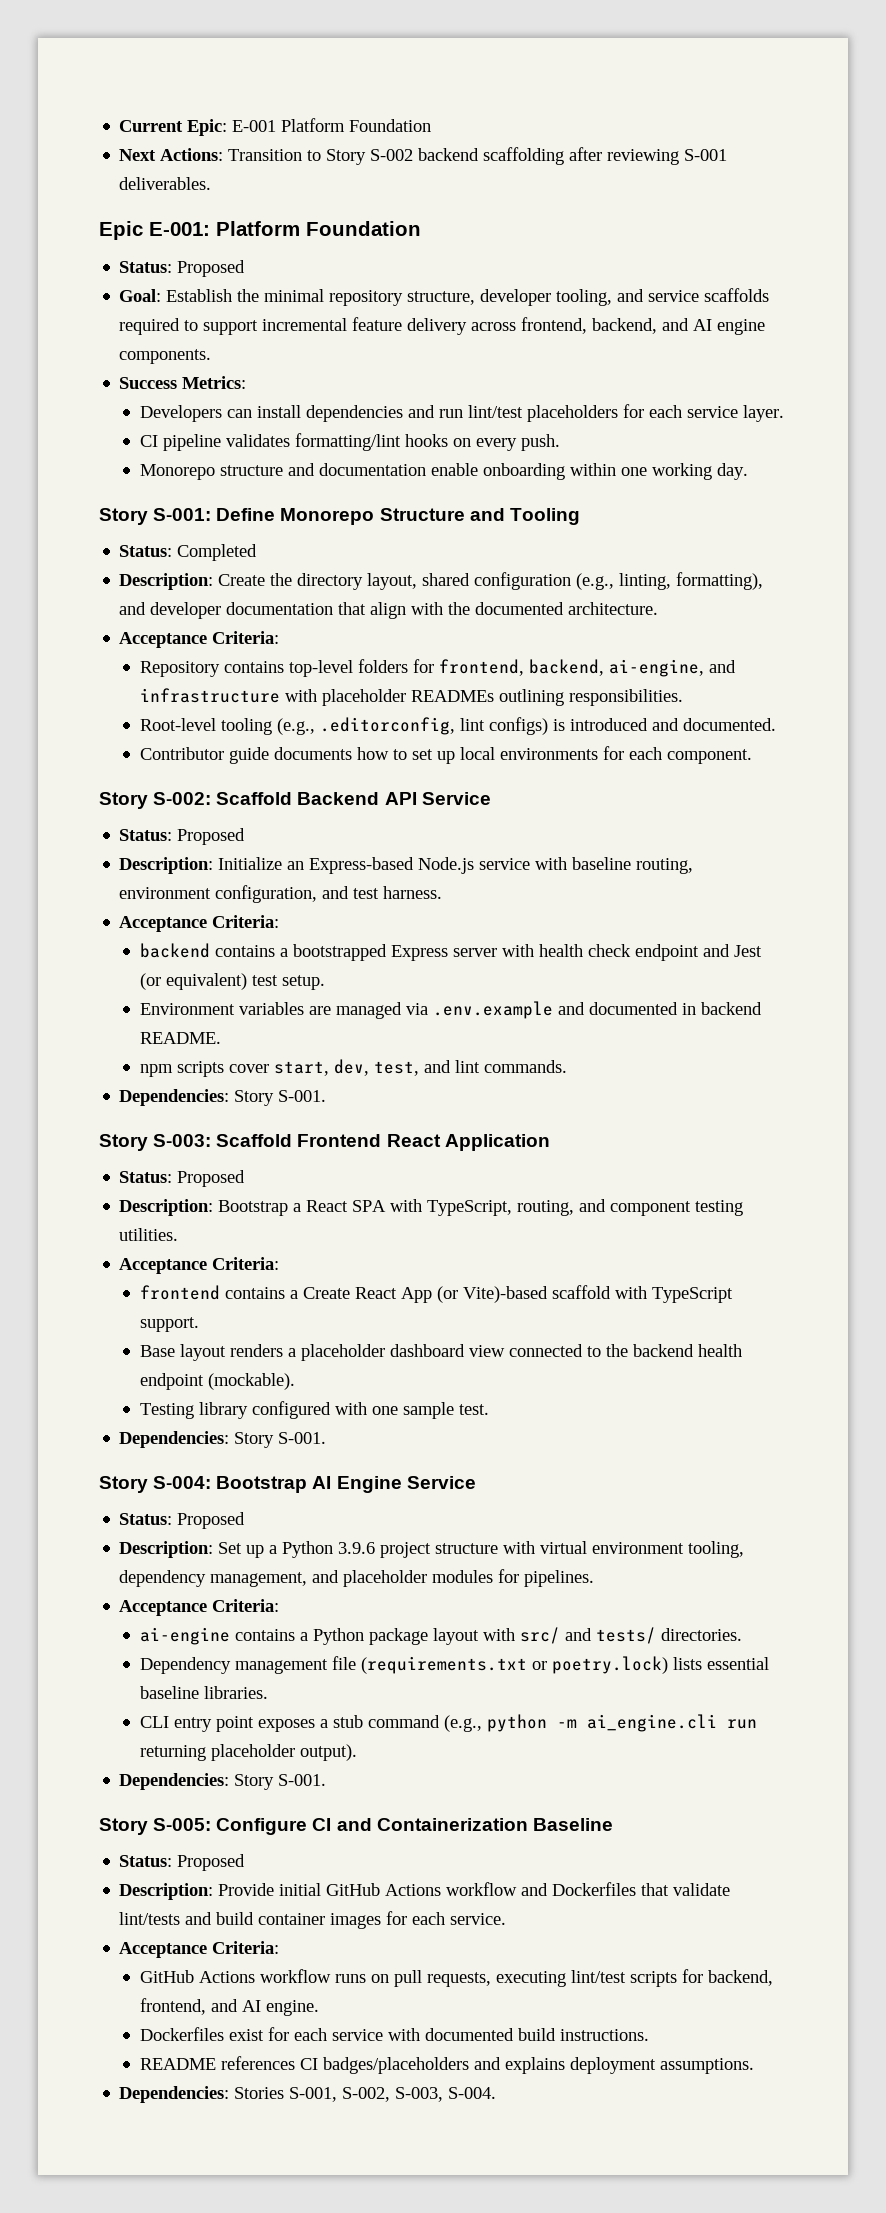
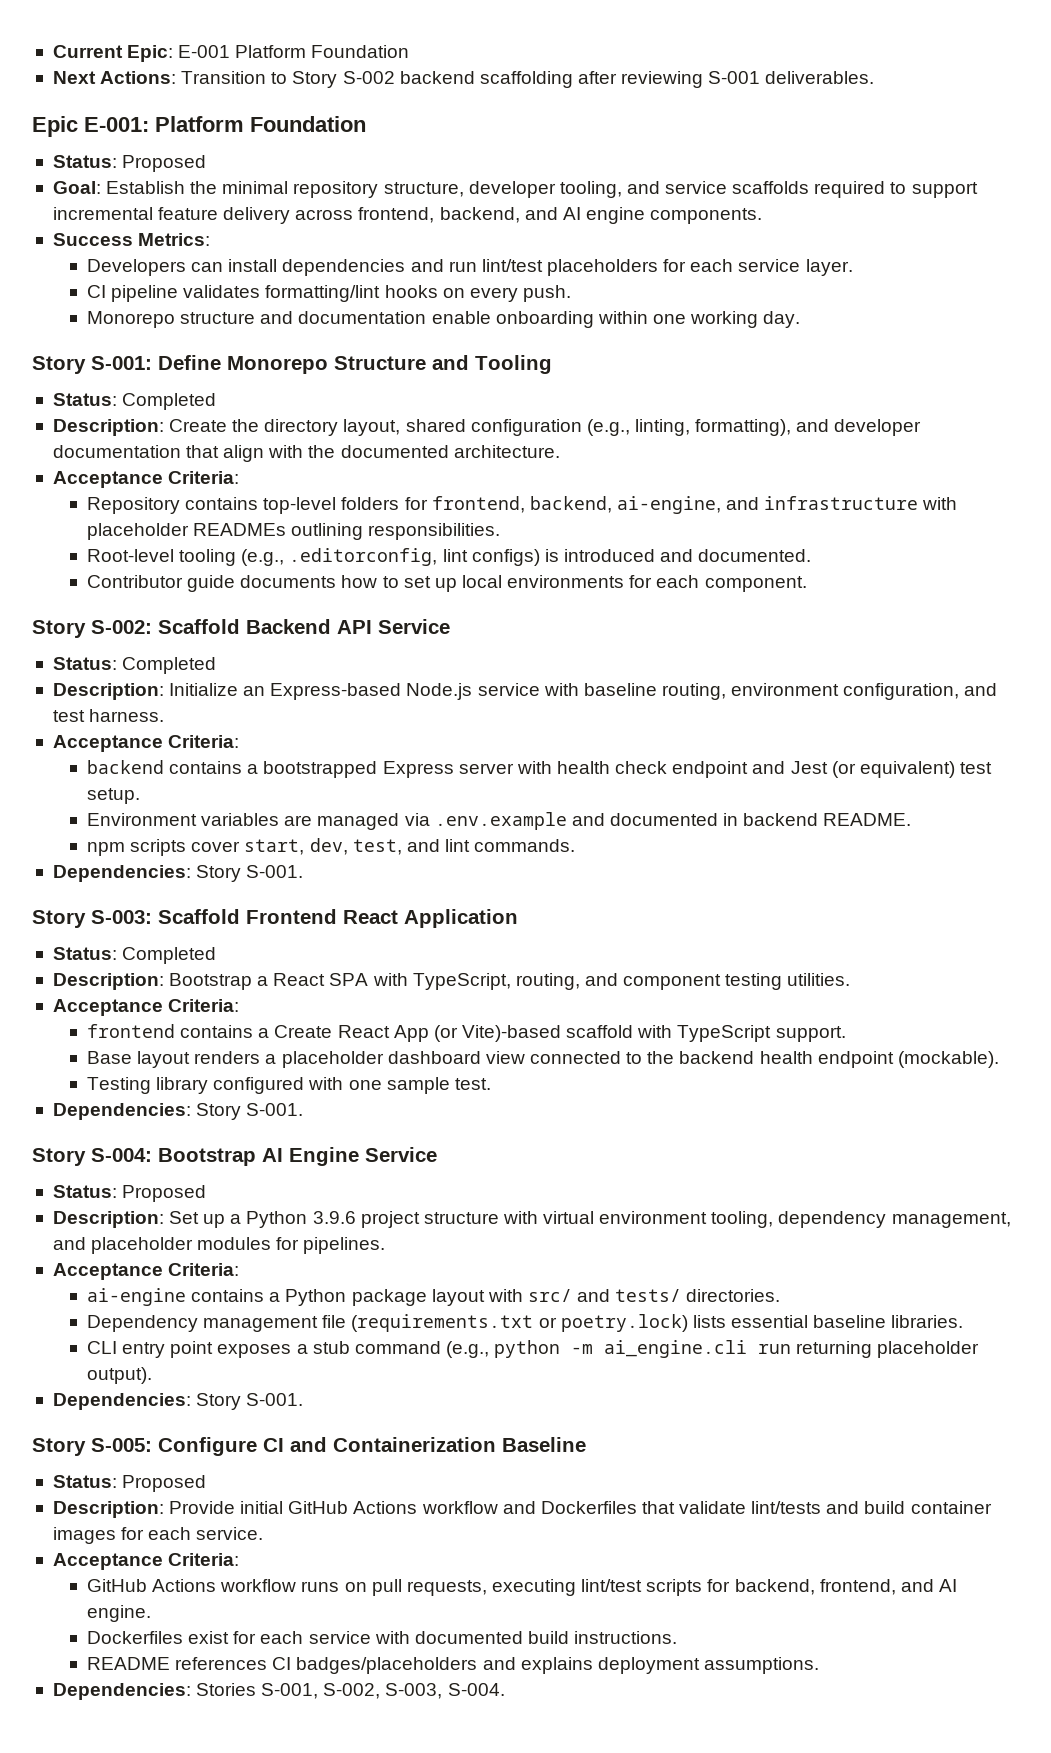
[177,828,246,845] Proposed -> [122,657,217,674] Completed
[177,1170,246,1187] Proposed -> [122,947,217,964] Completed

